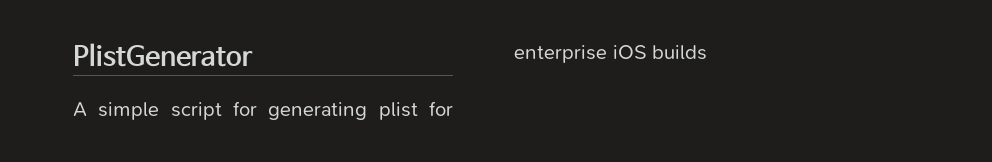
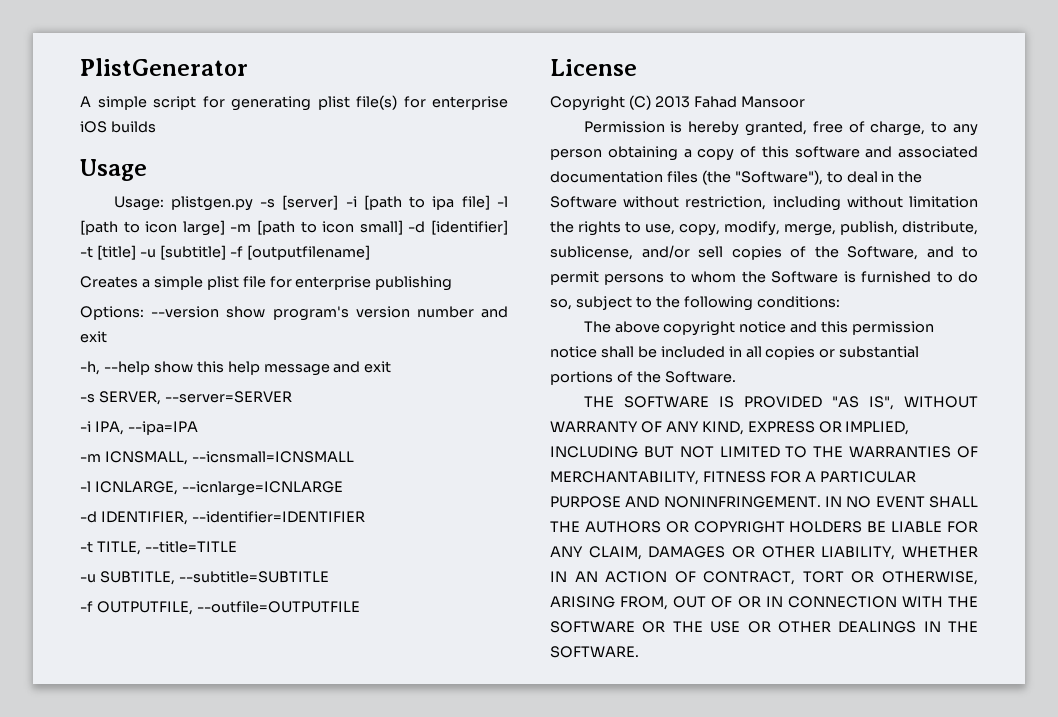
(418, 111) none -> [356,95,397,110] file(s)
(708, 52) none -> [80,159,147,181] [113,195,509,211] [80,220,509,236] [80,245,370,260] [80,276,453,291] [80,306,509,321] [80,331,107,343] [80,361,392,376] [80,391,292,405] [80,421,198,435] [80,451,354,465] [80,481,343,496] [80,511,365,525] [80,541,237,555] [80,571,329,585] [80,601,360,615] [550,59,637,76] [550,95,805,111] [583,121,978,136] [550,146,978,161] [550,170,923,185] [550,196,978,211] [550,221,978,236] [550,245,978,260] [550,271,978,285] [550,296,840,311] [583,321,935,336] [550,346,920,360] [550,371,736,385] [583,396,978,410] [550,421,910,435] [550,446,979,458] [550,471,916,485] [550,496,978,508] [550,521,978,533] [550,546,978,560] [550,571,978,585] [550,596,978,610] [550,621,978,633] [550,646,639,658] // Usage // Usage: plistgen.py -s [server] -i [path to ipa file] -l [path to icon large] -m [path to icon small] -d [identifier] -t [title] -u [subtitle] -f [outputfilename] // Creates a simple plist file for enterprise publishing // Options: --version show program's version number and exit // -h, --help show this help message and exit // -s SERVER, --server=SERVER // -i IPA, --ipa=IPA // -m ICNSMALL, --icnsmall=ICNSMALL // -l ICNLARGE, --icnlarge=ICNLARGE // -d IDENTIFIER, --identifier=IDENTIFIER // -t TITLE, --title=TITLE // -u SUBTITLE, --subtitle=SUBTITLE // -f OUTPUTFILE, --outfile=OUTPUTFILE // License // Copyright (C) 2013 Fahad Mansoor // Permission is hereby granted, free of charge, to any person obtaining a copy of this software and associated documentation files (the "Software"), to deal in the Software without restriction, including without limitation the rights to use, copy, modify, merge, publish, distribute, sublicense, and/or sell copies of the Software, and to permit persons to whom the Software is furnished to do so, subject to the following conditions: // The above copyright notice and this permission notice shall be included in all copies or substantial portions of the Software. // THE SOFTWARE IS PROVIDED "AS IS", WITHOUT WARRANTY OF ANY KIND, EXPRESS OR IMPLIED, INCLUDING BUT NOT LIMITED TO THE WARRANTIES OF MERCHANTABILITY, FITNESS FOR A PARTICULAR PURPOSE AND NONINFRINGEMENT. IN NO EVENT SHALL THE AUTHORS OR COPYRIGHT HOLDERS BE LIABLE FOR ANY CLAIM, DAMAGES OR OTHER LIABILITY, WHETHER IN AN ACTION OF CONTRACT, TORT OR OTHERWISE, ARISING FROM, OUT OF OR IN CONNECTION WITH THE SOFTWARE OR THE USE OR OTHER DEALINGS IN THE SOFTWARE.

